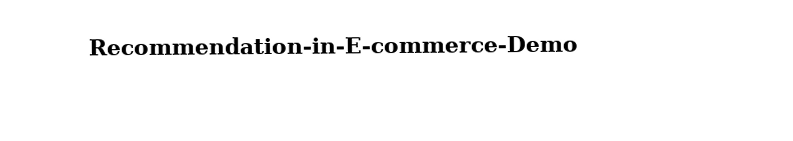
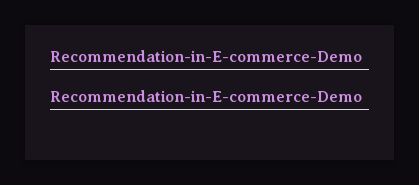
[88,34,578,56] Recommendation-in-E-commerce-Demo -> [50,50,362,62] [50,90,362,102] Recommendation-in-E-commerce-Demo // Recommendation-in-E-commerce-Demo

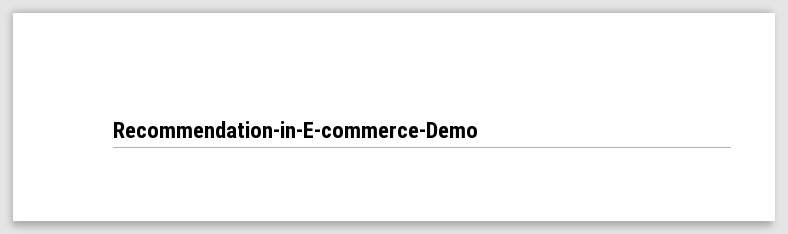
[50,50,362,62] [50,90,362,102] Recommendation-in-E-commerce-Demo // Recommendation-in-E-commerce-Demo -> [113,121,478,138] Recommendation-in-E-commerce-Demo

